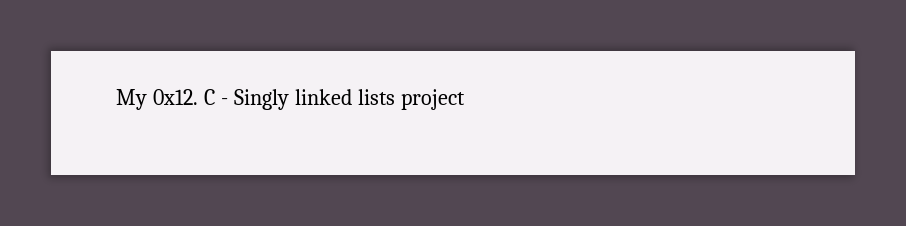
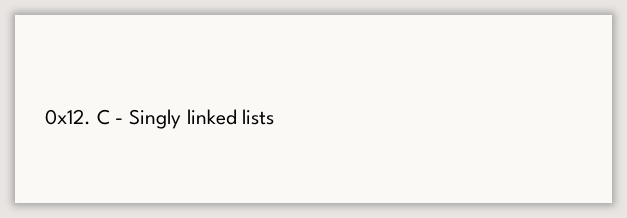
[116,89,147,110] My -> (45, 117) none
[400,89,465,110] project -> (275, 117) none

